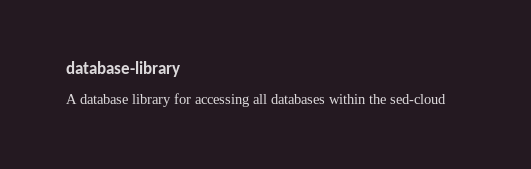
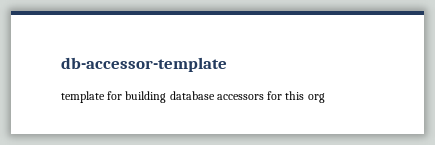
[66,61,180,77] [66,93,446,107] database-library // A database library for accessing all databases within the sed-cloud -> [61,57,227,72] [61,91,325,103] db-accessor-template // template for building database accessors for this org

